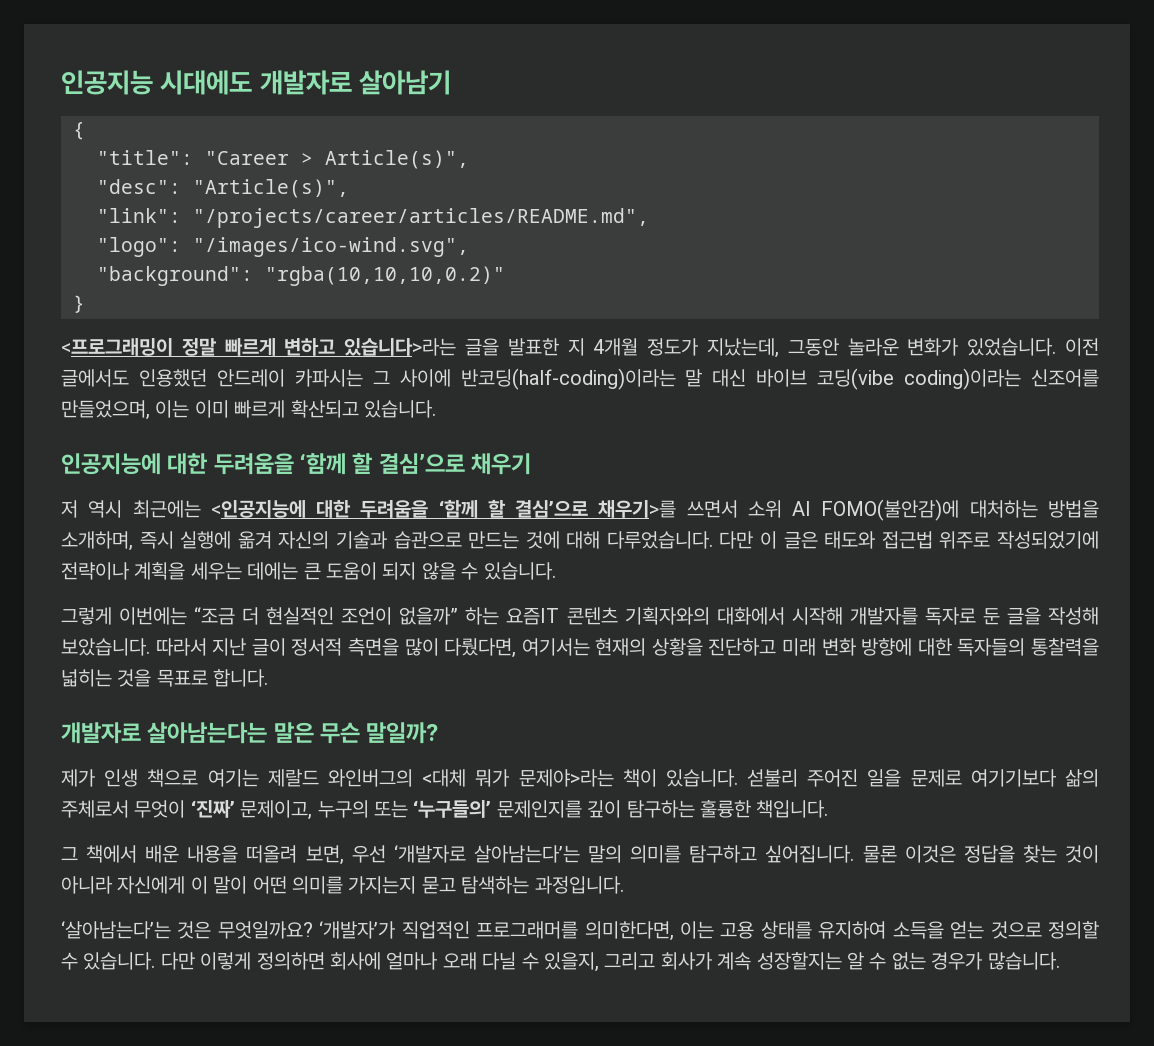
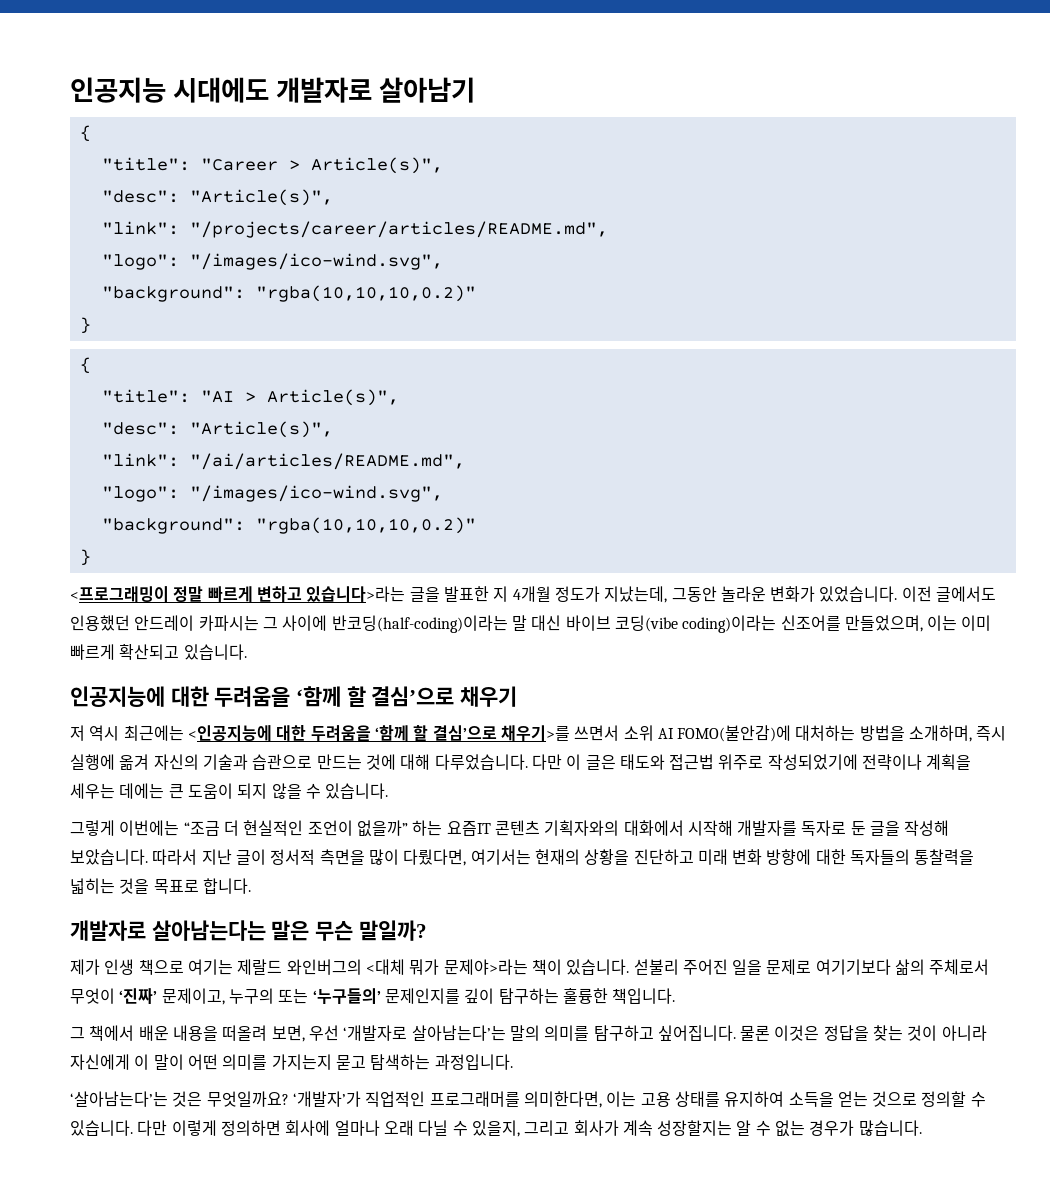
(85, 304) none -> [79,357,91,374] [101,389,399,406] [101,421,333,438] [101,453,465,470] [101,485,443,502] [101,517,476,534] [79,549,91,566] // { // "title": "AI > Article(s)", // "desc": "Article(s)", // "link": "/ai/articles/README.md", // "logo": "/images/ico-wind.svg", // "background": "rgba(10,10,10,0.2)" // }

